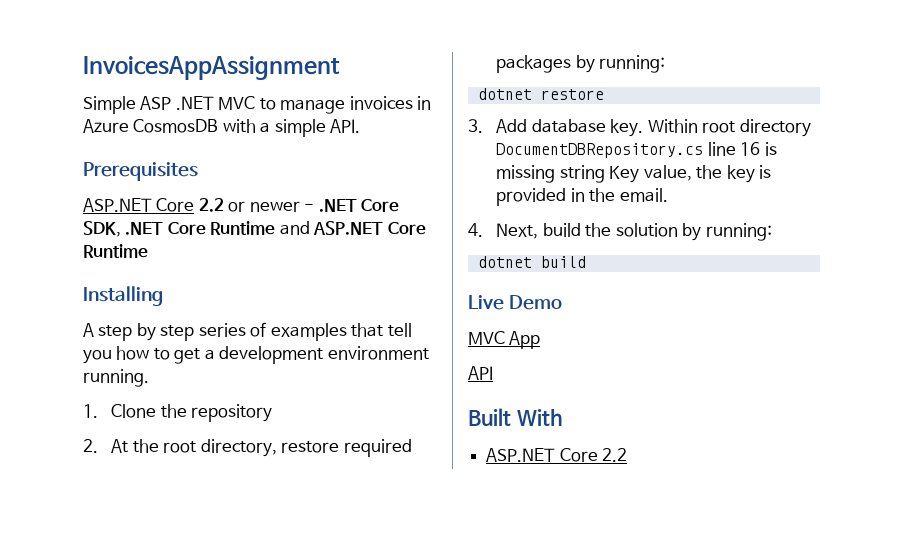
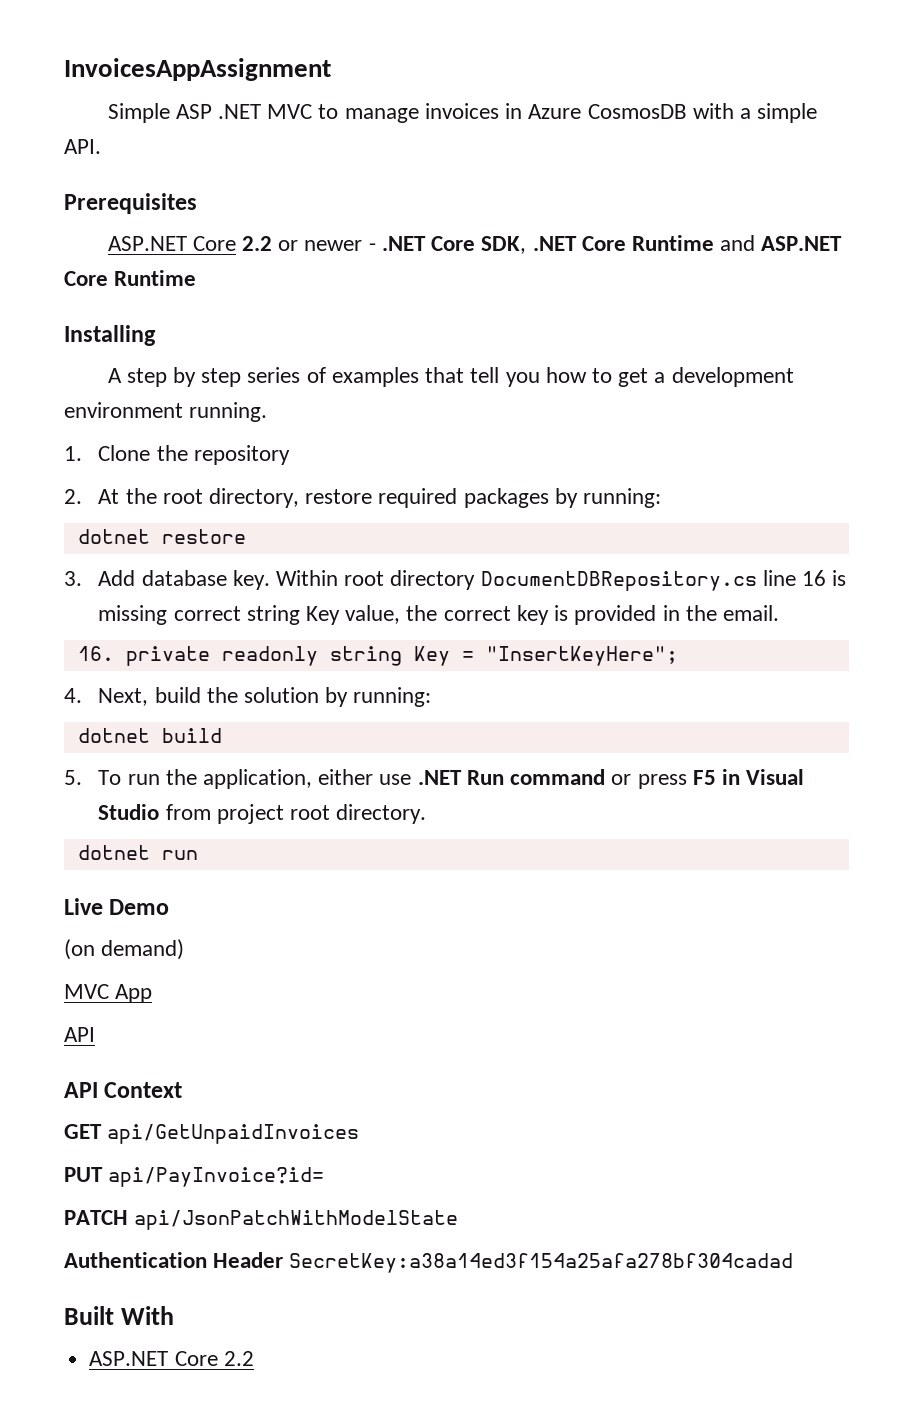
(556, 174) none -> [173,606,241,621] correct
(723, 172) none -> [443,606,511,621] correct
(668, 195) none -> [77,646,678,666] // 16. private readonly string Key = "InsertKeyHere";
(586, 262) none -> [64,769,805,789] [98,804,427,824] [77,845,198,860] // 5. To run the application, either use .NET Run command or press F5 in Visual Studio from project root directory. // dotnet run
(562, 302) none -> [64,939,185,960] // (on demand)
(493, 373) none -> [64,1082,183,1098] [64,1124,360,1144] [64,1167,325,1187] [64,1210,459,1230] [64,1252,794,1273] // API Context // GET api/GetUnpaidInvoices // PUT api/PayInvoice?id= // PATCH api/JsonPatchWithModelState // Authentication Header SecretKey:a38a14ed3f154a25afa278bf304cadad

